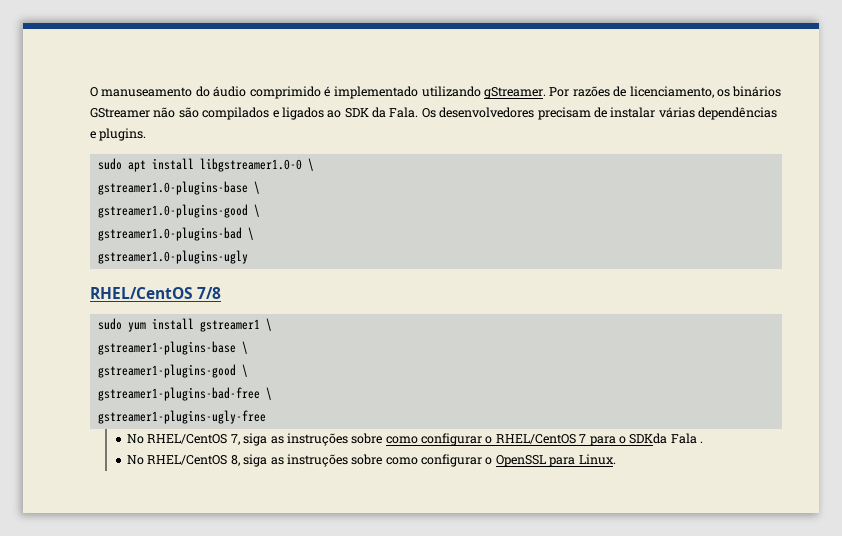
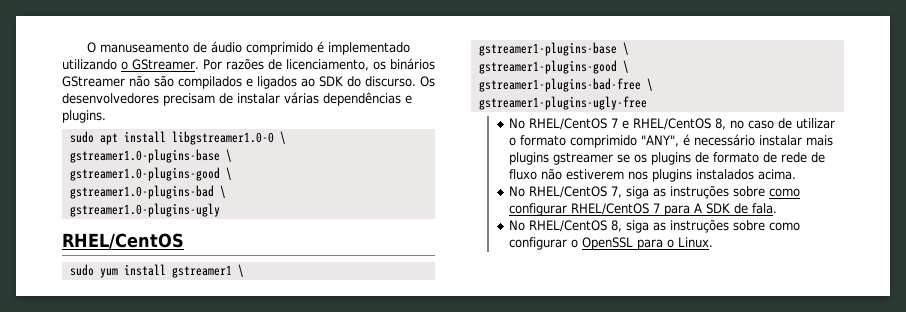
[195,86,210,97] do -> [192,42,207,53] de
[484,87,546,99] gStreamer. -> [121,59,199,70] o GStreamer.
[372,107,419,118] da Fala. -> [347,76,416,87] do discurso.
[197,287,222,299] 7/8 -> (184, 241) none
(266, 417) none -> [509,118,836,130] [509,134,834,148] [509,152,826,165] [509,168,797,182] // No RHEL/CentOS 7 e RHEL/CentOS 8, no caso de utilizar o formato comprimido "ANY", é necessário instalar mais plugins gstreamer se os plugins de formato de rede de fluxo não estiverem nos plugins instalados acima.
[485,436,493,444] o -> (568, 209) none
[618,433,704,444] o SDKda Fala . -> [694,203,778,214] A SDK de fala.
(576, 462) none -> [667,239,675,248] o

